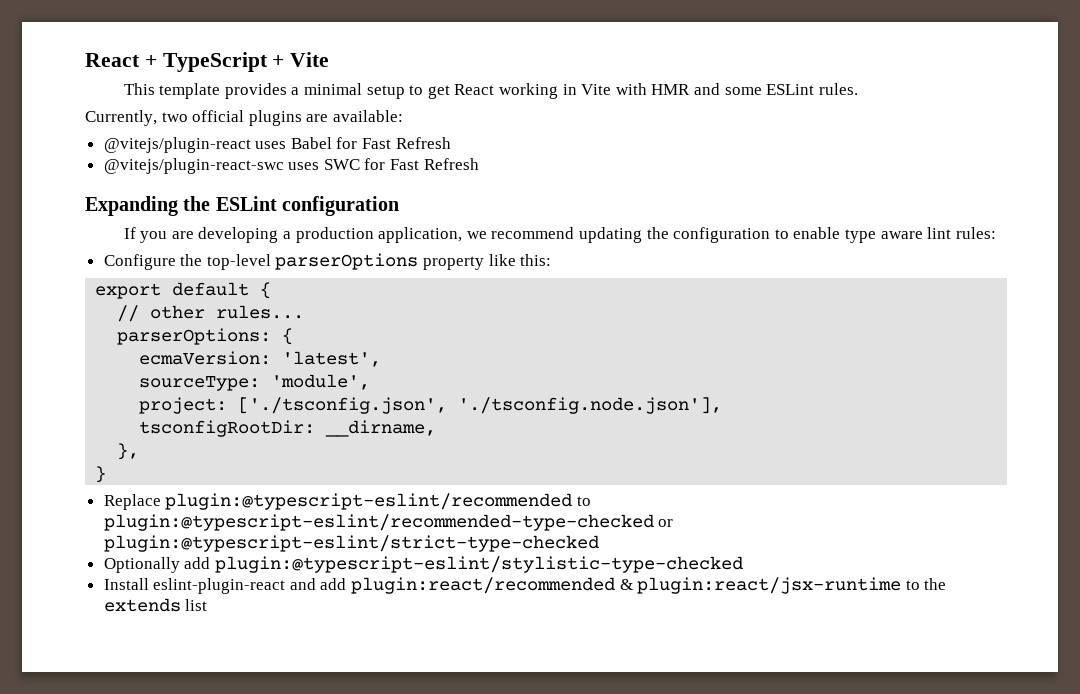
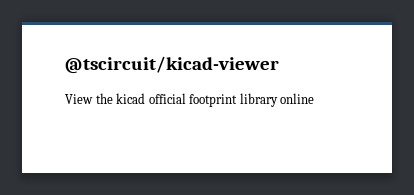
[85,52,330,72] [123,83,858,99] [85,110,403,126] [103,137,451,153] [103,158,479,174] [85,196,400,216] [123,227,996,243] [103,253,552,270] [95,282,272,299] [117,305,305,322] [117,328,294,345] [139,351,382,367] [139,374,371,391] [139,397,723,414] [139,420,437,437] [117,443,140,460] [95,466,107,483] [103,493,591,510] [103,514,674,531] [103,535,599,552] [103,556,743,573] [103,577,947,594] [103,598,208,612] React + TypeScript + Vite // This template provides a minimal setup to get React working in Vite with HMR and some ESLint rules. // Currently, two official plugins are available: // @vitejs/plugin-react uses Babel for Fast Refresh // @vitejs/plugin-react-swc uses SWC for Fast Refresh // Expanding the ESLint configuration // If you are developing a production application, we recommend updating the configuration to enable type aware lint rules: // Configure the top-level parserOptions property like this: // export default { // // other rules... // parserOptions: { // ecmaVersion: 'latest', // sourceType: 'module', // project: ['./tsconfig.json', './tsconfig.node.json'], // tsconfigRootDir: __dirname, // }, // } // Replace plugin:@typescript-eslint/recommended to plugin:@typescript-eslint/recommended-type-checked or plugin:@typescript-eslint/strict-type-checked // Optionally add plugin:@typescript-eslint/stylistic-type-checked // Install eslint-plugin-react and add plugin:react/recommended & plugin:react/jsx-runtime to the extends list -> [65,56,279,74] [65,93,315,107] @tscircuit/kicad-viewer // View the kicad official footprint library online

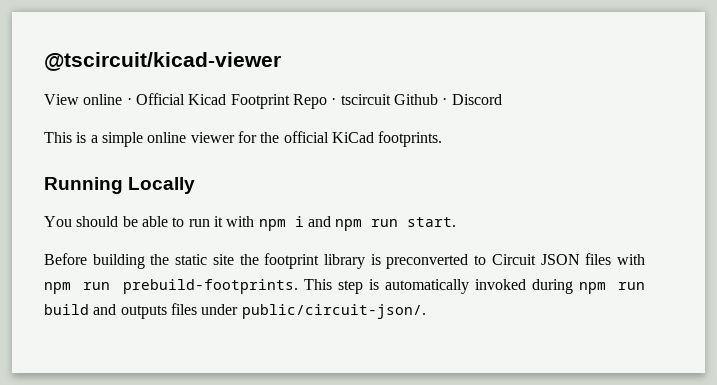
[95,93,315,107] the kicad official footprint library online -> [83,93,502,109] [44,131,443,147] [44,177,196,194] [44,216,457,231] [44,253,645,269] [44,279,645,294] [44,303,426,319] online · Official Kicad Footprint Repo · tscircuit Github · Discord // This is a simple online viewer for the official KiCad footprints. // Running Locally // You should be able to run it with npm i and npm run start. // Before building the static site the footprint library is preconverted to Circuit JSON files with npm run prebuild-footprints. This step is automatically invoked during npm run build and outputs files under public/circuit-json/.

